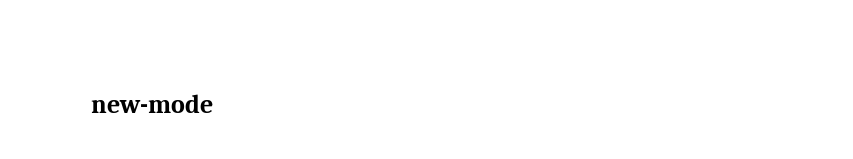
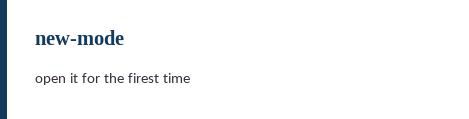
(213, 103) none -> [35,73,190,85] // open it for the firest time

